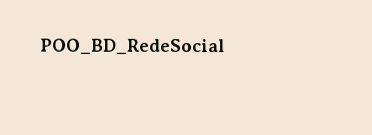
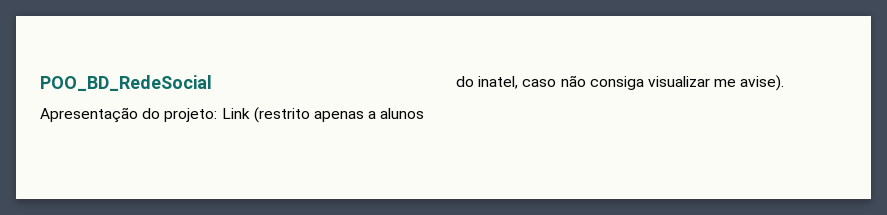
(225, 47) none -> [40,107,425,123] [456,75,785,91] // Apresentação do projeto: Link (restrito apenas a alunos do inatel, caso não consiga visualizar me avise).

